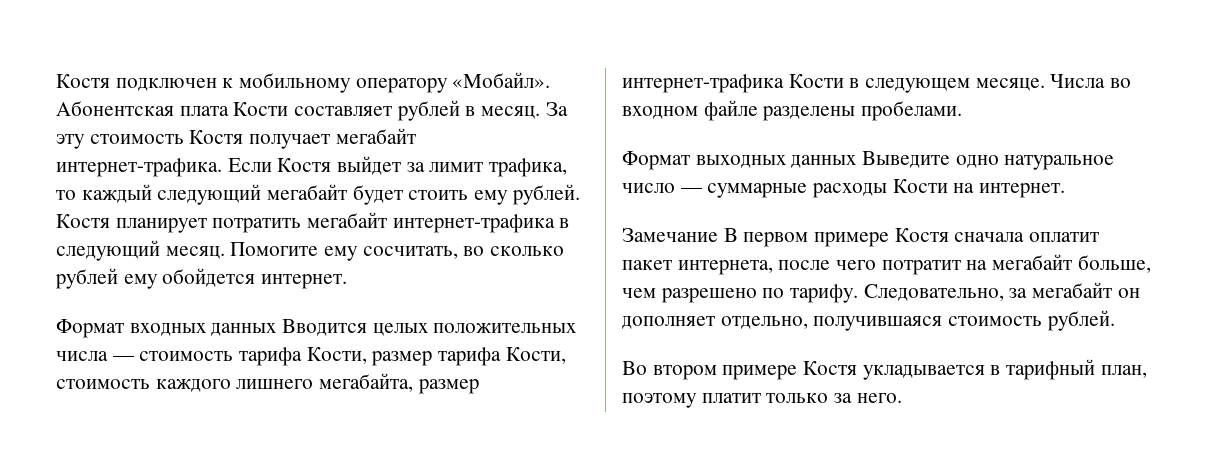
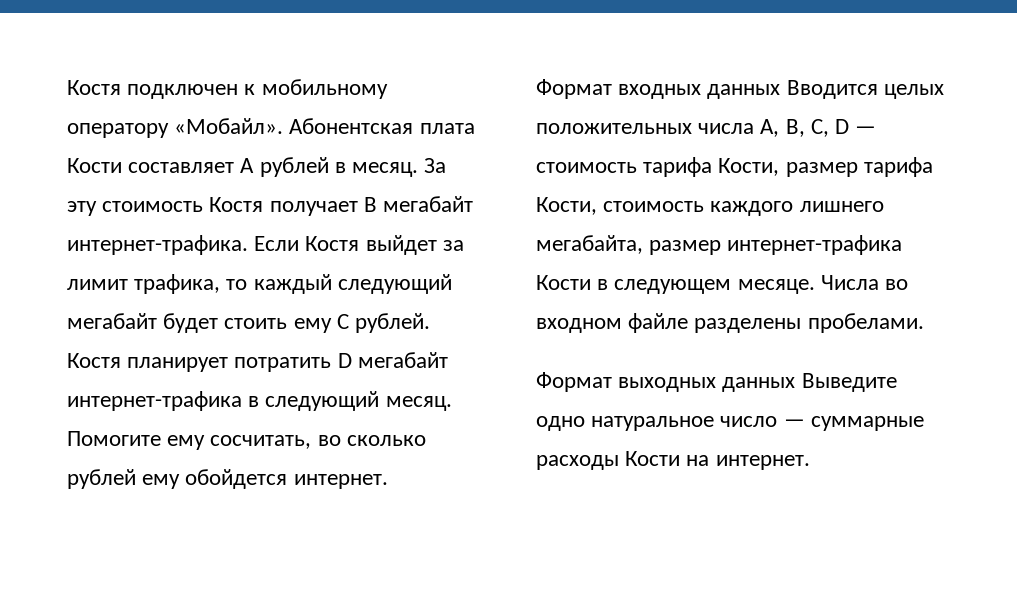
(393, 111) none -> [240,158,255,173] А
(331, 141) none -> [363,197,377,212] B
(509, 197) none -> [336,314,349,329] C
(302, 225) none -> [337,353,352,368] D
(108, 356) none -> [760,119,850,137] A, B, C, D
[622,228,1100,247] [622,254,1151,275] [622,282,1140,303] [622,310,1115,331] [622,359,1147,380] [622,393,902,408] // Замечание В первом примере Костя сначала оплатит пакет интернета, после чего потратит на мегабайт больше, чем разрешено по тарифу. Следовательно, за мегабайт он дополняет отдельно, получившаяся стоимость рублей. // Во втором примере Костя укладывается в тарифный план, поэтому платит только за него. -> (810, 462) none

